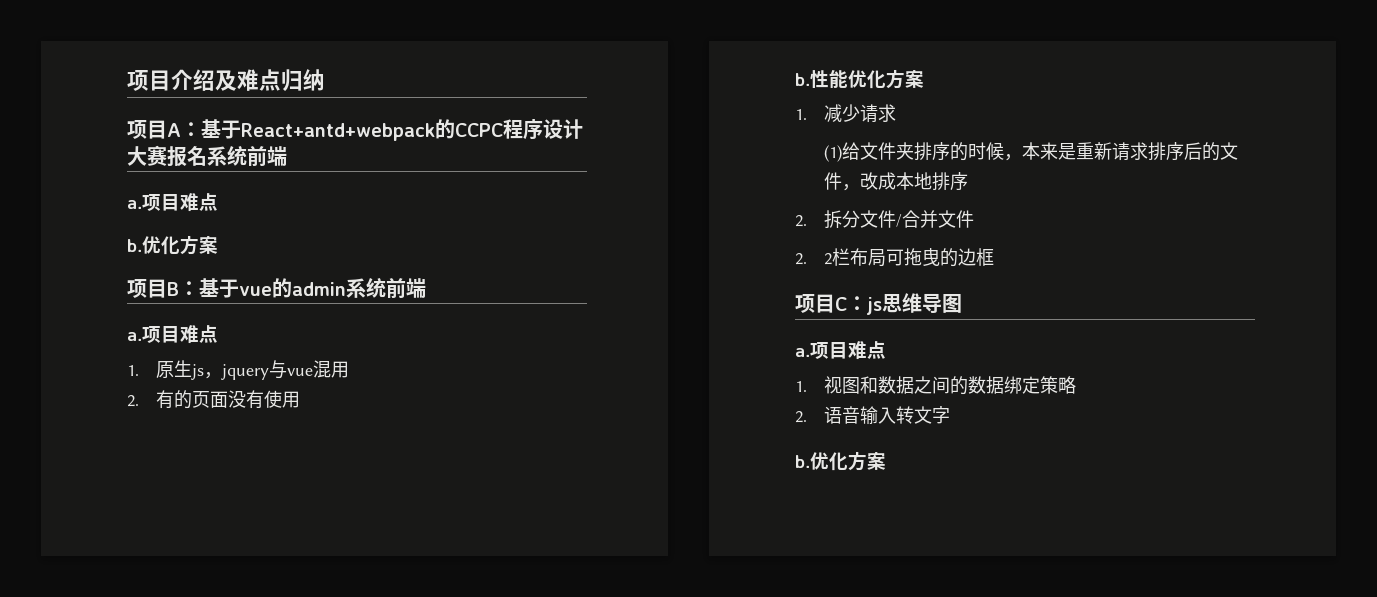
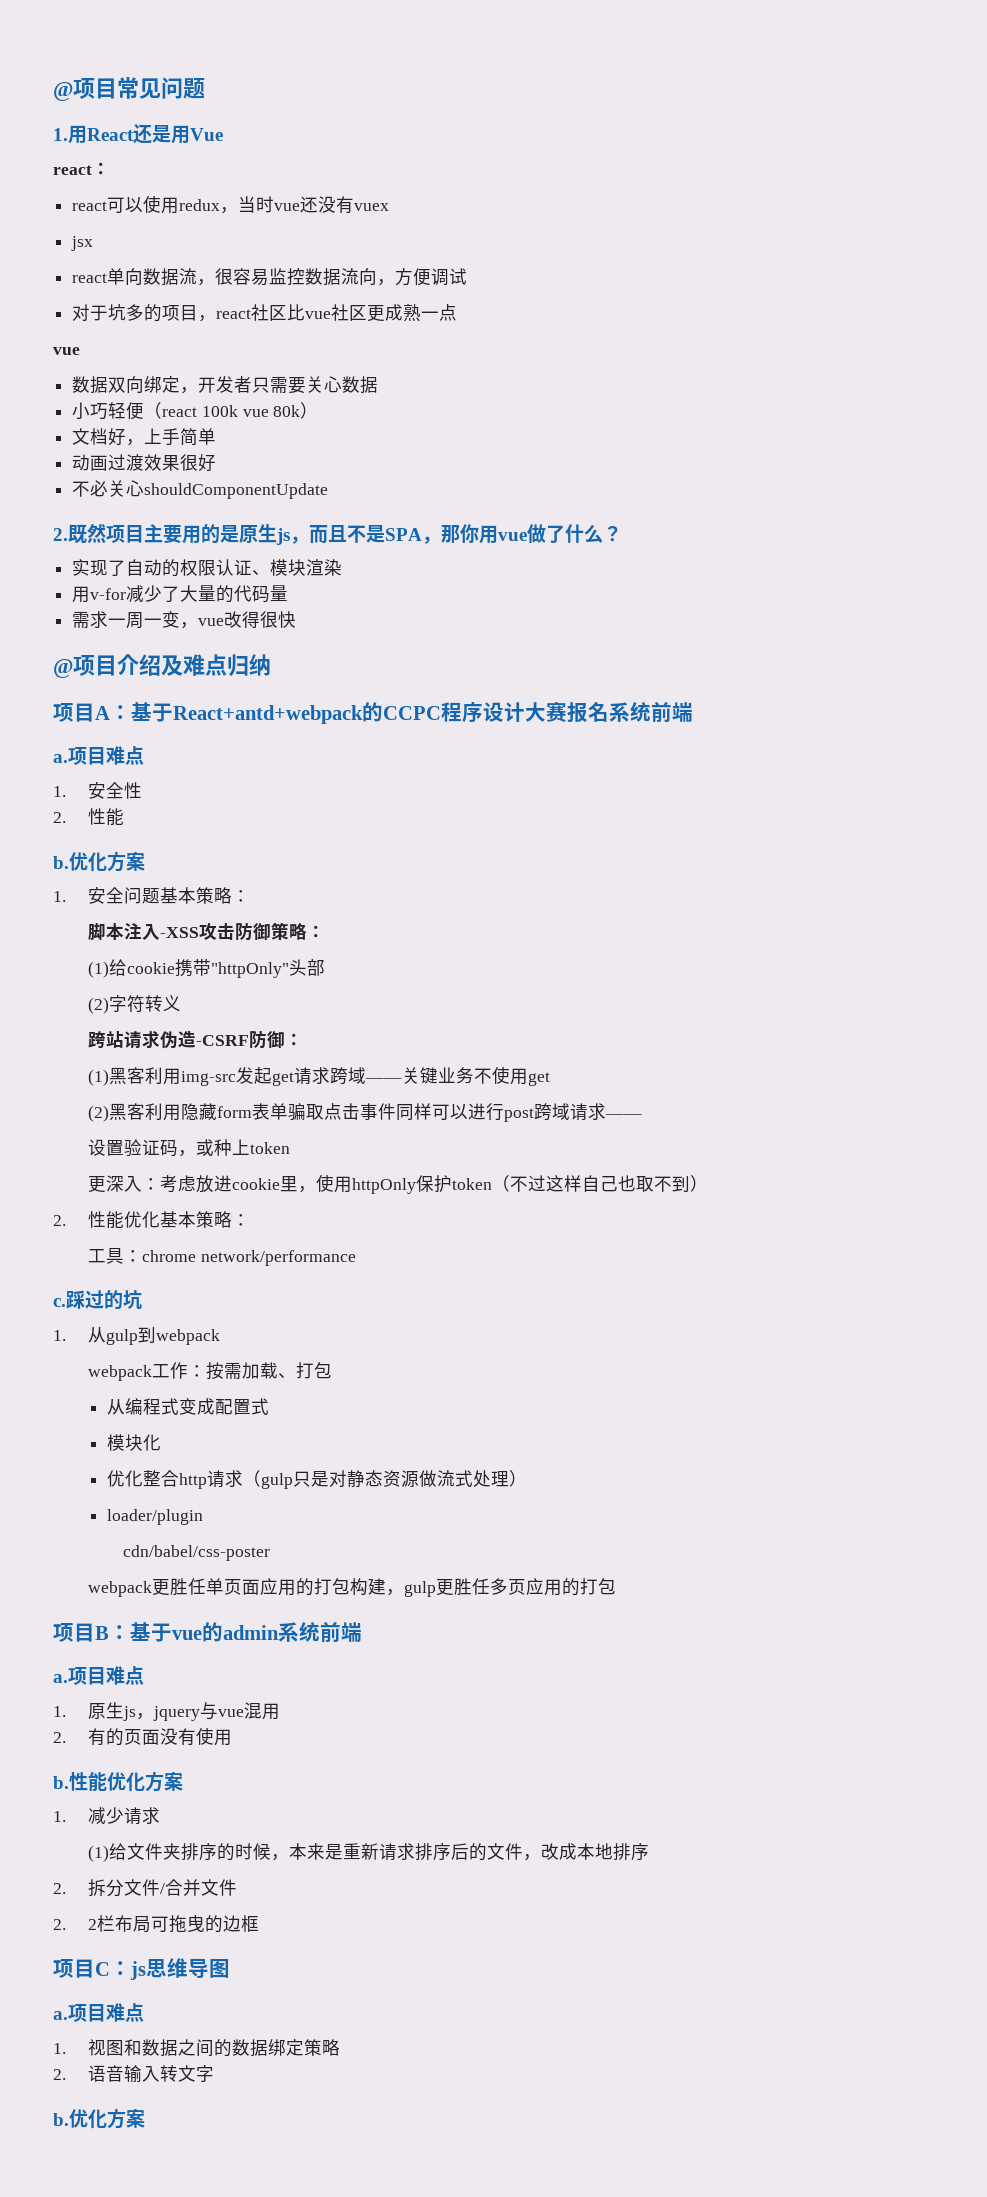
(127, 80) none -> [53,77,205,101] [53,124,223,144] [53,162,110,175] [72,195,390,214] [71,236,94,251] [72,268,468,286] [72,304,458,322] [53,347,80,355] [72,376,379,394] [72,402,319,420] [72,428,217,446] [72,454,217,472] [72,480,329,499] [53,523,622,545] [72,559,343,577] [72,585,289,603] [72,611,297,629] [53,659,73,678] @项目常见问题 // 1.用React还是用Vue // react： // react可以使用redux，当时vue还没有vuex // jsx // react单向数据流，很容易监控数据流向，方便调试 // 对于坑多的项目，react社区比vue社区更成熟一点 // vue // 数据双向绑定，开发者只需要关心数据 // 小巧轻便（react 100k vue 80k） // 文档好，上手简单 // 动画过渡效果很好 // 不必关心shouldComponentUpdate // 2.既然项目主要用的是原生js，而且不是SPA，那你用vue做了什么？ // 实现了自动的权限认证、模块渲染 // 用v-for减少了大量的代码量 // 需求一周一变，vue改得很快 // @
[127,235,218,255] // b.优化方案 -> [53,782,142,799] [53,808,124,826] [53,851,145,872] [53,887,250,904] [87,922,325,941] [87,959,325,978] [87,995,181,1014] [87,1030,303,1049] [87,1066,550,1086] [87,1103,642,1122] [87,1139,290,1157] [87,1174,708,1194] [53,1211,250,1229] [87,1248,356,1266] [53,1290,142,1310] [53,1326,220,1345] [87,1362,332,1381] [107,1398,270,1415] [107,1434,162,1451] [107,1470,528,1489] [107,1509,204,1525] [122,1545,270,1561] [87,1578,616,1597] // 1.安全性 // 2.性能 // b.优化方案 // 1.安全问题基本策略： // 脚本注入-XSS攻击防御策略： // (1)给cookie携带"httpOnly"头部 // (2)字符转义 // 跨站请求伪造-CSRF防御： // (1)黑客利用img-src发起get请求跨域——关键业务不使用get // (2)黑客利用隐藏form表单骗取点击事件同样可以进行post跨域请求—— // 设置验证码，或种上token // 更深入：考虑放进cookie里，使用httpOnly保护token（不过这样自己也取不到） // 2.性能优化基本策略： // 工具：chrome network/performance // c.踩过的坑 // 1.从gulp到webpack // webpack工作：按需加载、打包 // 从编程式变成配置式 // 模块化 // 优化整合http请求（gulp只是对静态资源做流式处理） // loader/plugin // cdn/babel/css-poster // webpack更胜任单页面应用的打包构建，gulp更胜任多页应用的打包

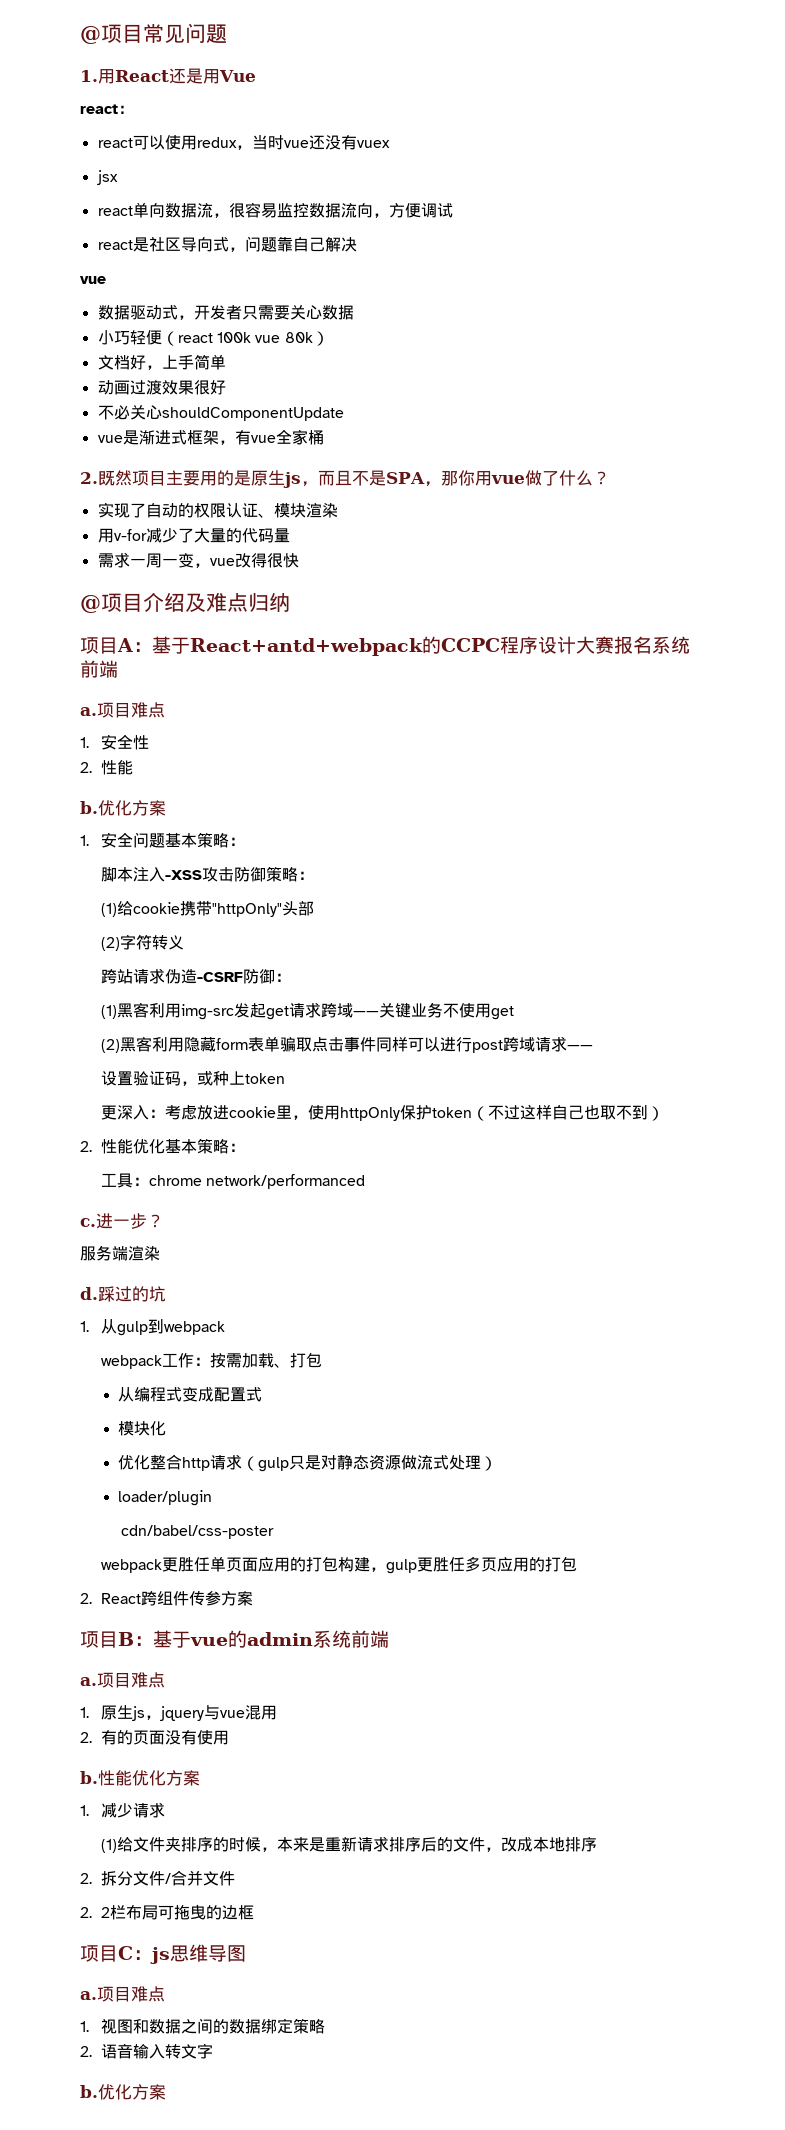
[72,304,458,322] 对于坑多的项目，react社区比vue社区更成熟一点 -> [97,236,357,252] react是社区导向式，问题靠自己解决
[108,376,181,393] 双向绑定 -> [129,305,178,320] 驱动式
(329, 491) none -> [97,429,324,445] // vue是渐进式框架，有vue全家桶
[200,1250,356,1266] network/performance -> [205,1174,365,1189] network/performanced
(66, 1302) none -> [96,1213,164,1229] [80,1245,160,1261] [80,1287,98,1300] 进一步？ // 服务端渲染 // d.
(616, 1586) none -> [80,1591,253,1606] // 2. React跨组件传参方案

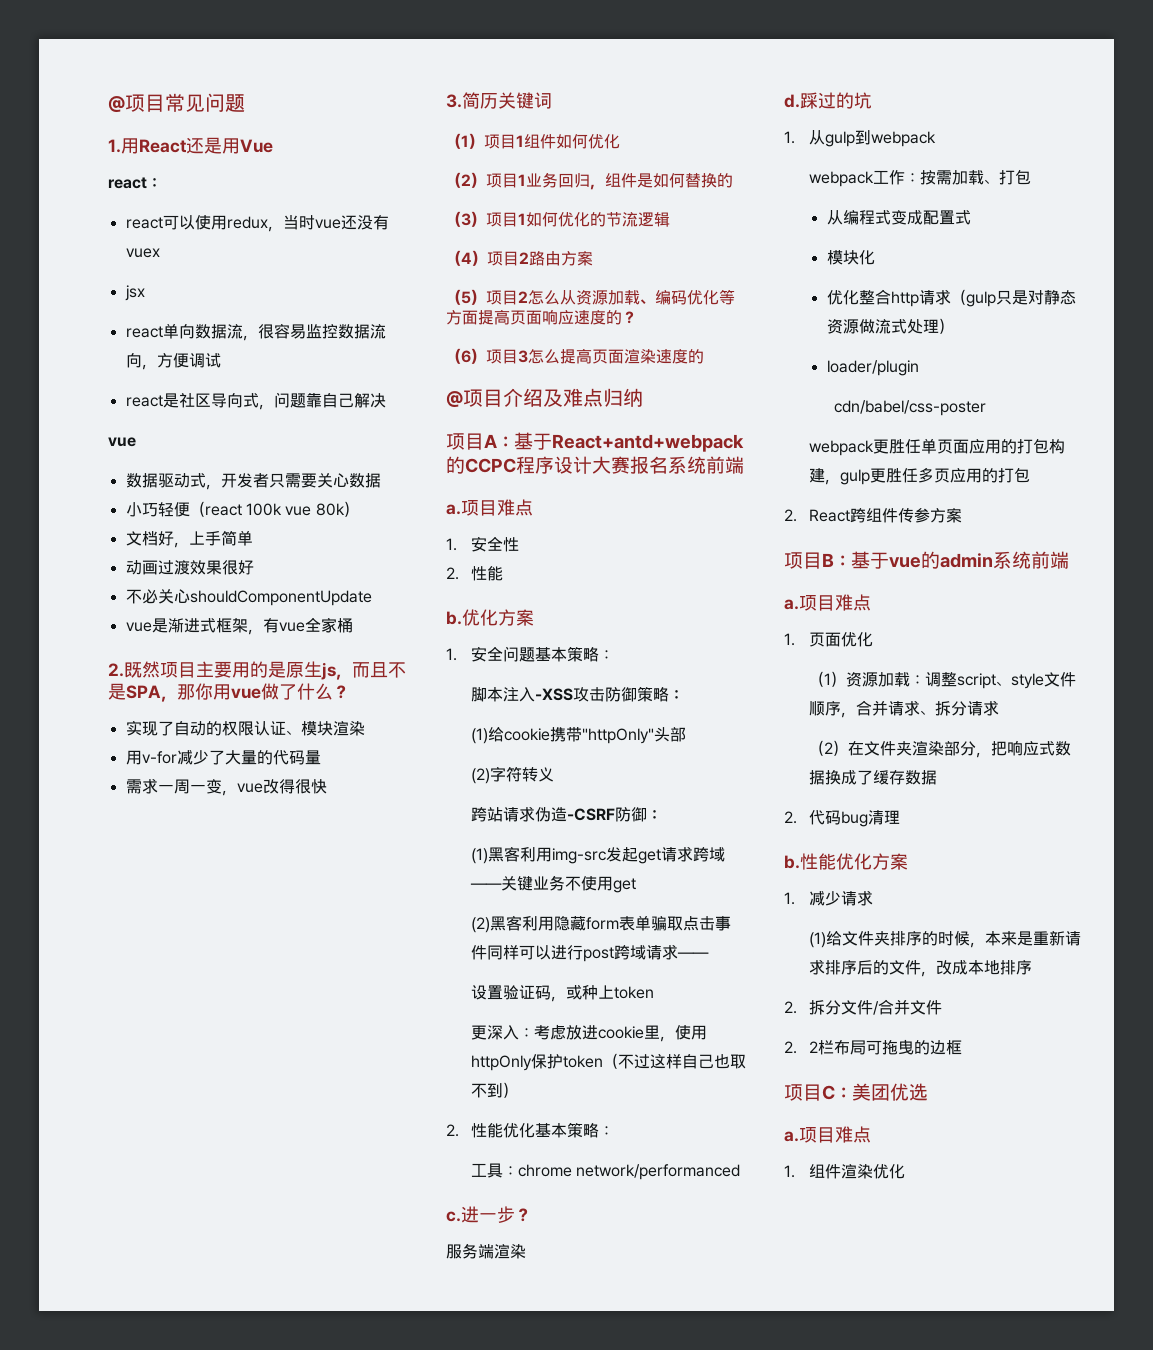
(299, 560) none -> [446,92,552,109] [446,133,620,149] [446,172,733,190] [446,211,670,227] [446,250,593,266] [446,289,735,305] [446,309,637,325] [446,348,704,364] // 3.简历关键词 // （1）项目1组件如何优化 // （2）项目1业务回归，组件是如何替换的 // （3）项目1如何优化的节流逻辑 // （4）项目2路由方案 // （5）项目2怎么从资源加载、编码优化等方面提高页面响应速度的？ // （6）项目3怎么提高页面渲染速度的
[100,1705,277,1721] [80,1730,229,1745] 原生js，jquery与vue混用 // 2.有的页面没有使用 -> [808,632,873,647] [808,671,1076,689] [808,700,999,718] [808,740,1071,758] [808,770,937,785] [784,810,900,827] 页面优化 // （1）资源加载：调整script、style文件顺序，合并请求、拆分请求 // （2）在文件夹渲染部分，把响应式数据换成了缓存数据 // 2.代码bug清理
[150,1944,246,1964] [80,1986,165,2002] [80,2018,325,2034] [80,2043,213,2059] [80,2084,166,2100] js思维导图 // a.项目难点 // 1.视图和数据之间的数据绑定策略 // 2.语音输入转文字 // b.优化方案 -> [852,1083,928,1101] [784,1126,871,1143] [784,1164,905,1179] 美团优选 // a.项目难点 // 1.组件渲染优化

